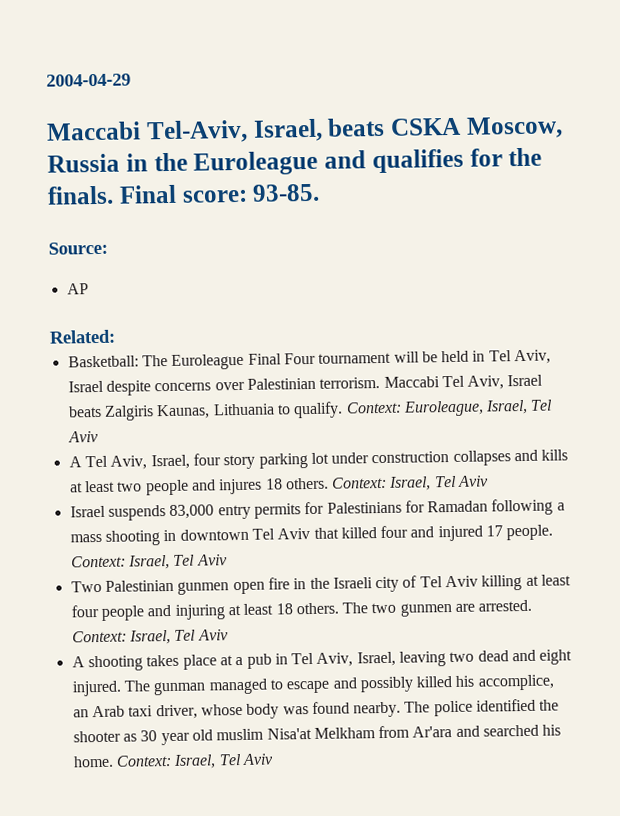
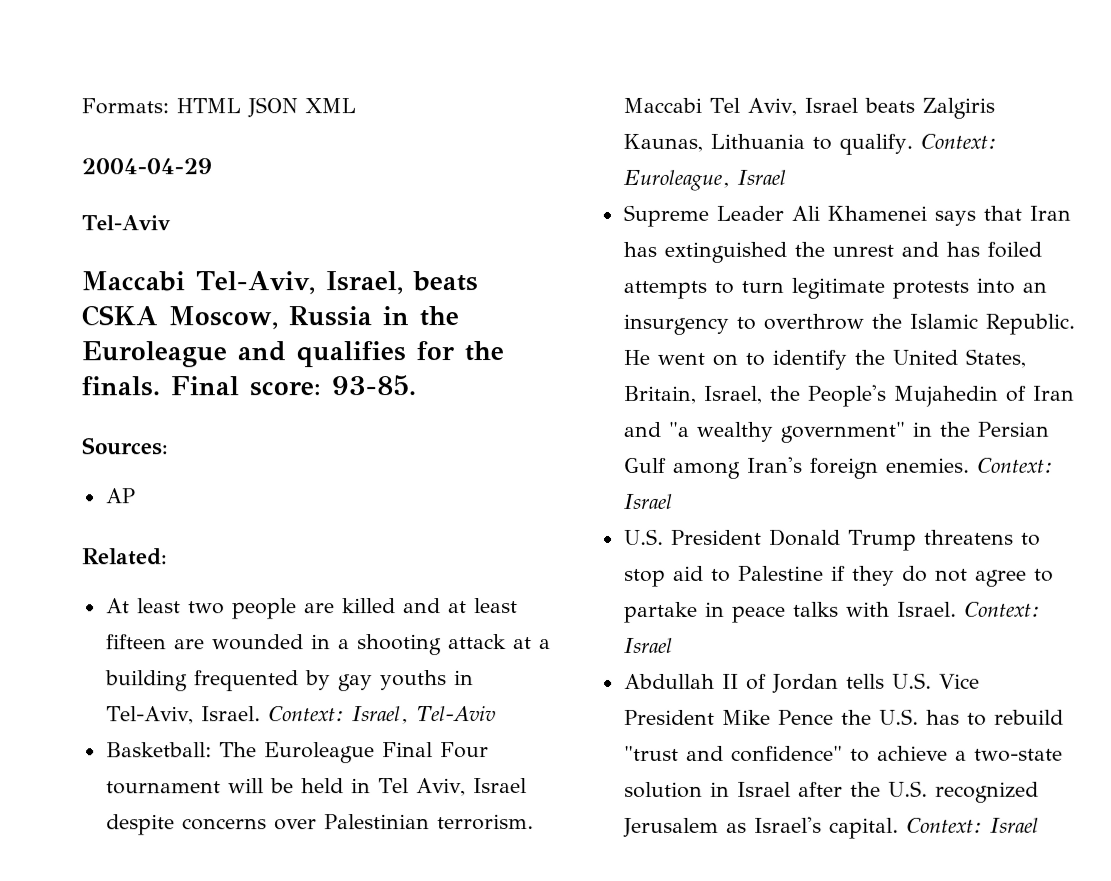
(46, 80) none -> [81,97,356,118] Formats: HTML JSON XML //
(131, 80) none -> [81,215,171,231] // Tel-Aviv
[48,241,108,255] Source: -> [81,437,169,456] Sources:
(116, 336) none -> [105,598,518,620] [105,634,551,656] [104,670,474,692] [105,706,496,725] // At least two people are killed and at least fifteen are wounded in a shooting attack at a building frequented by gay youths in Tel-Aviv, Israel. Context: Israel, Tel-Aviv
[485,399,554,415] [67,430,99,443] [68,449,569,470] [69,475,490,496] [69,498,565,521] [69,524,554,546] [70,554,228,570] [70,574,572,595] [70,599,533,621] [71,629,229,645] [71,649,573,672] [71,674,555,697] [72,698,560,720] [72,724,562,746] [72,753,274,769] Israel, Tel Aviv // A Tel Aviv, Israel, four story parking lot under construction collapses and kills at least two people and injures 18 others. Context: Israel, Tel Aviv // Israel suspends 83,000 entry permits for Palestinians for Ramadan following a mass shooting in downtown Tel Aviv that killed four and injured 17 people. Context: Israel, Tel Aviv // Two Palestinian gunmen open fire in the Israeli city of Tel Aviv killing at least four people and injuring at least 18 others. The two gunmen are arrested. Context: Israel, Tel Aviv // A shooting takes place at a pub in Tel Aviv, Israel, leaving two dead and eight injured. The gunman managed to escape and possibly killed his accomplice, an Arab taxi driver, whose body was found nearby. The police identified the shooter as 30 year old muslim Nisa'at Melkham from Ar'ara and searched his home. Context: Israel, Tel Aviv -> [736,169,786,185] [622,204,1071,227] [622,241,1042,263] [622,277,1047,299] [622,313,1075,335] [622,348,1026,370] [622,384,1074,407] [622,421,1049,443] [623,456,1054,479] [623,493,673,509] [623,528,1041,551] [623,565,1054,587] [623,601,1041,623] [623,637,673,653] [623,672,980,693] [623,708,1064,726] [623,745,1063,762] [623,780,1039,803] [622,816,1039,839] Israel // Supreme Leader Ali Khamenei says that Iran has extinguished the unrest and has foiled attempts to turn legitimate protests into an insurgency to overthrow the Islamic Republic. He went on to identify the United States, Britain, Israel, the People's Mujahedin of Iran and "a wealthy government" in the Persian Gulf among Iran's foreign enemies. Context: Israel // U.S. President Donald Trump threatens to stop aid to Palestine if they do not agree to partake in peace talks with Israel. Context: Israel // Abdullah II of Jordan tells U.S. Vice President Mike Pence the U.S. has to rebuild "trust and confidence" to achieve a two-state solution in Israel after the U.S. recognized Jerusalem as Israel's capital. Context: Israel

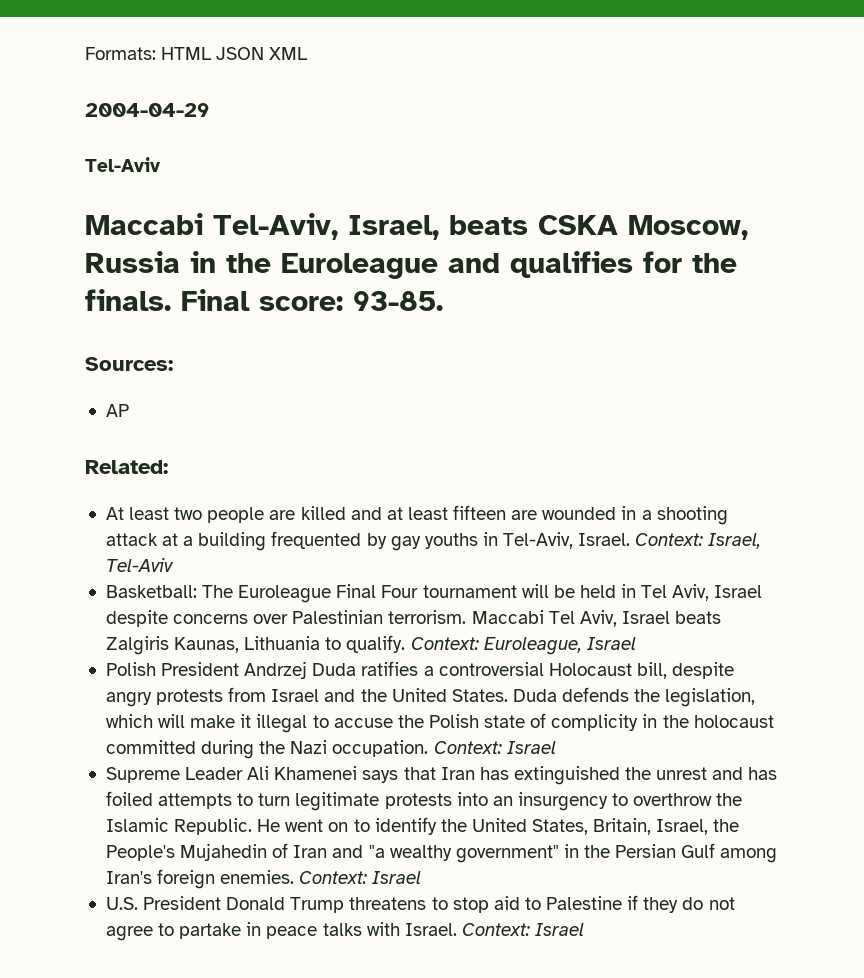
(786, 177) none -> [105,661,735,679] [105,687,756,707] [105,713,774,733] [105,740,556,759] // Polish President Andrzej Duda ratifies a controversial Holocaust bill, despite angry protests from Israel and the United States. Duda defends the legislation, which will make it illegal to accuse the Polish state of complicity in the holocaust committed during the Nazi occupation. Context: Israel
[623,672,980,693] [623,708,1064,726] [623,745,1063,762] [623,780,1039,803] [622,816,1039,839] // Abdullah II of Jordan tells U.S. Vice President Mike Pence the U.S. has to rebuild "trust and confidence" to achieve a two-state solution in Israel after the U.S. recognized Jerusalem as Israel's capital. Context: Israel -> (585, 929) none

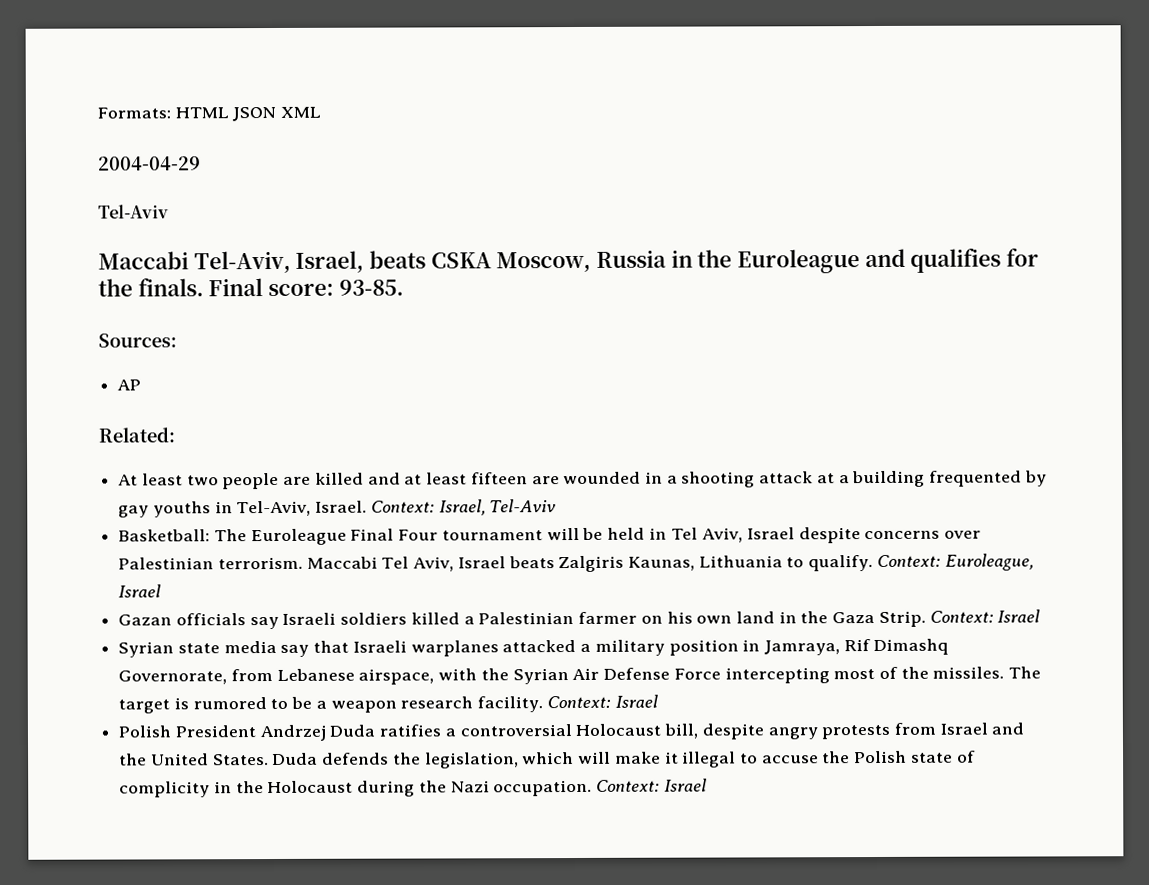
(636, 643) none -> [118,609,1041,630] [118,638,949,658] [118,666,1042,685] [118,694,658,714] // Gazan officials say Israeli soldiers killed a Palestinian farmer on his own land in the Gaza Strip. Context: Israel // Syrian state media say that Israeli warplanes attacked a military position in Jamraya, Rif Dimashq Governorate, from Lebanese airspace, with the Syrian Air Defense Force intercepting most of the missiles. The target is rumored to be a weapon research facility. Context: Israel
[693,715,774,728] [105,740,196,754] holocaust committed -> [267,780,354,794] Holocaust
[105,766,778,785] [105,791,743,811] [105,817,740,835] [105,843,778,863] [105,869,422,889] [105,895,735,913] [105,922,585,941] // Supreme Leader Ali Khamenei says that Iran has extinguished the unrest and has foiled attempts to turn legitimate protests into an insurgency to overthrow the Islamic Republic. He went on to identify the United States, Britain, Israel, the People's Mujahedin of Iran and "a wealthy government" in the Persian Gulf among Iran's foreign enemies. Context: Israel // U.S. President Donald Trump threatens to stop aid to Palestine if they do not agree to partake in peace talks with Israel. Context: Israel -> (707, 785) none

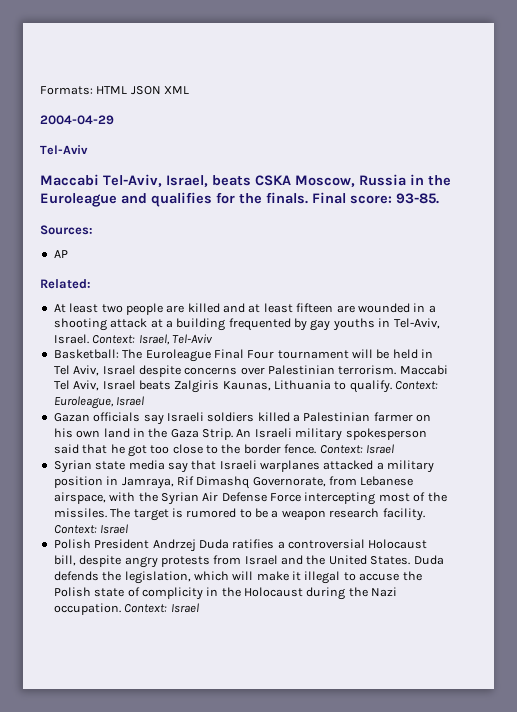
(926, 618) none -> [236,428,427,441] [53,444,317,457] An Israeli military spokesperson said that he got too close to the border fence.

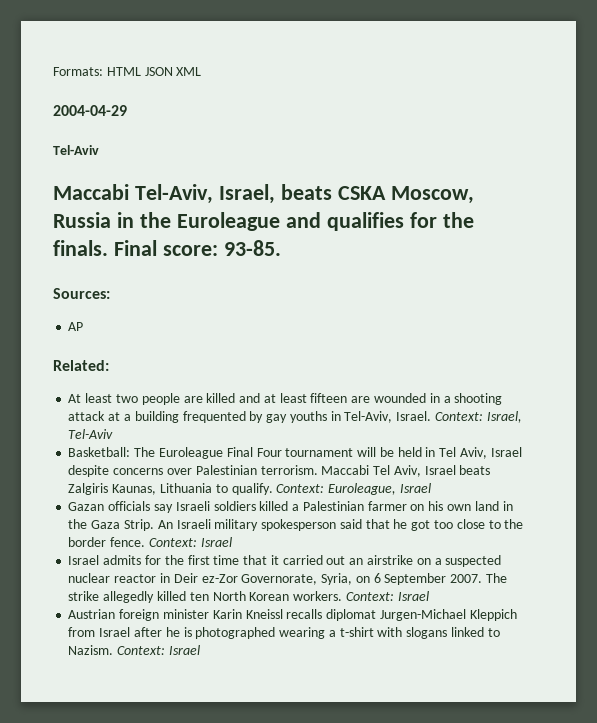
[53,460,435,473] [53,476,414,489] [53,492,447,505] [53,508,425,521] [53,524,129,534] [53,539,428,552] [53,555,444,568] [53,571,422,584] [53,587,398,600] [53,603,121,615] Syrian state media say that Israeli warplanes attacked a military position in Jamraya, Rif Dimashq Governorate, from Lebanese airspace, with the Syrian Air Defense Force intercepting most of the missiles. The target is rumored to be a weapon research facility. Context: Israel // Polish President Andrzej Duda ratifies a controversial Holocaust bill, despite angry protests from Israel and the United States. Duda defends the legislation, which will make it illegal to accuse the Polish state of complicity in the Holocaust during the Nazi occupation. -> [68,555,502,567] [68,573,507,585] [68,591,429,603] [68,609,517,621] [68,627,500,639] [68,645,114,655] Israel admits for the first time that it carried out an airstrike on a suspected nuclear reactor in Deir ez-Zor Governorate, Syria, on 6 September 2007. The strike allegedly killed ten North Korean workers. Context: Israel // Austrian foreign minister Karin Kneissl recalls diplomat Jurgen-Michael Kleppich from Israel after he is photographed wearing a t-shirt with slogans linked to Nazism.

